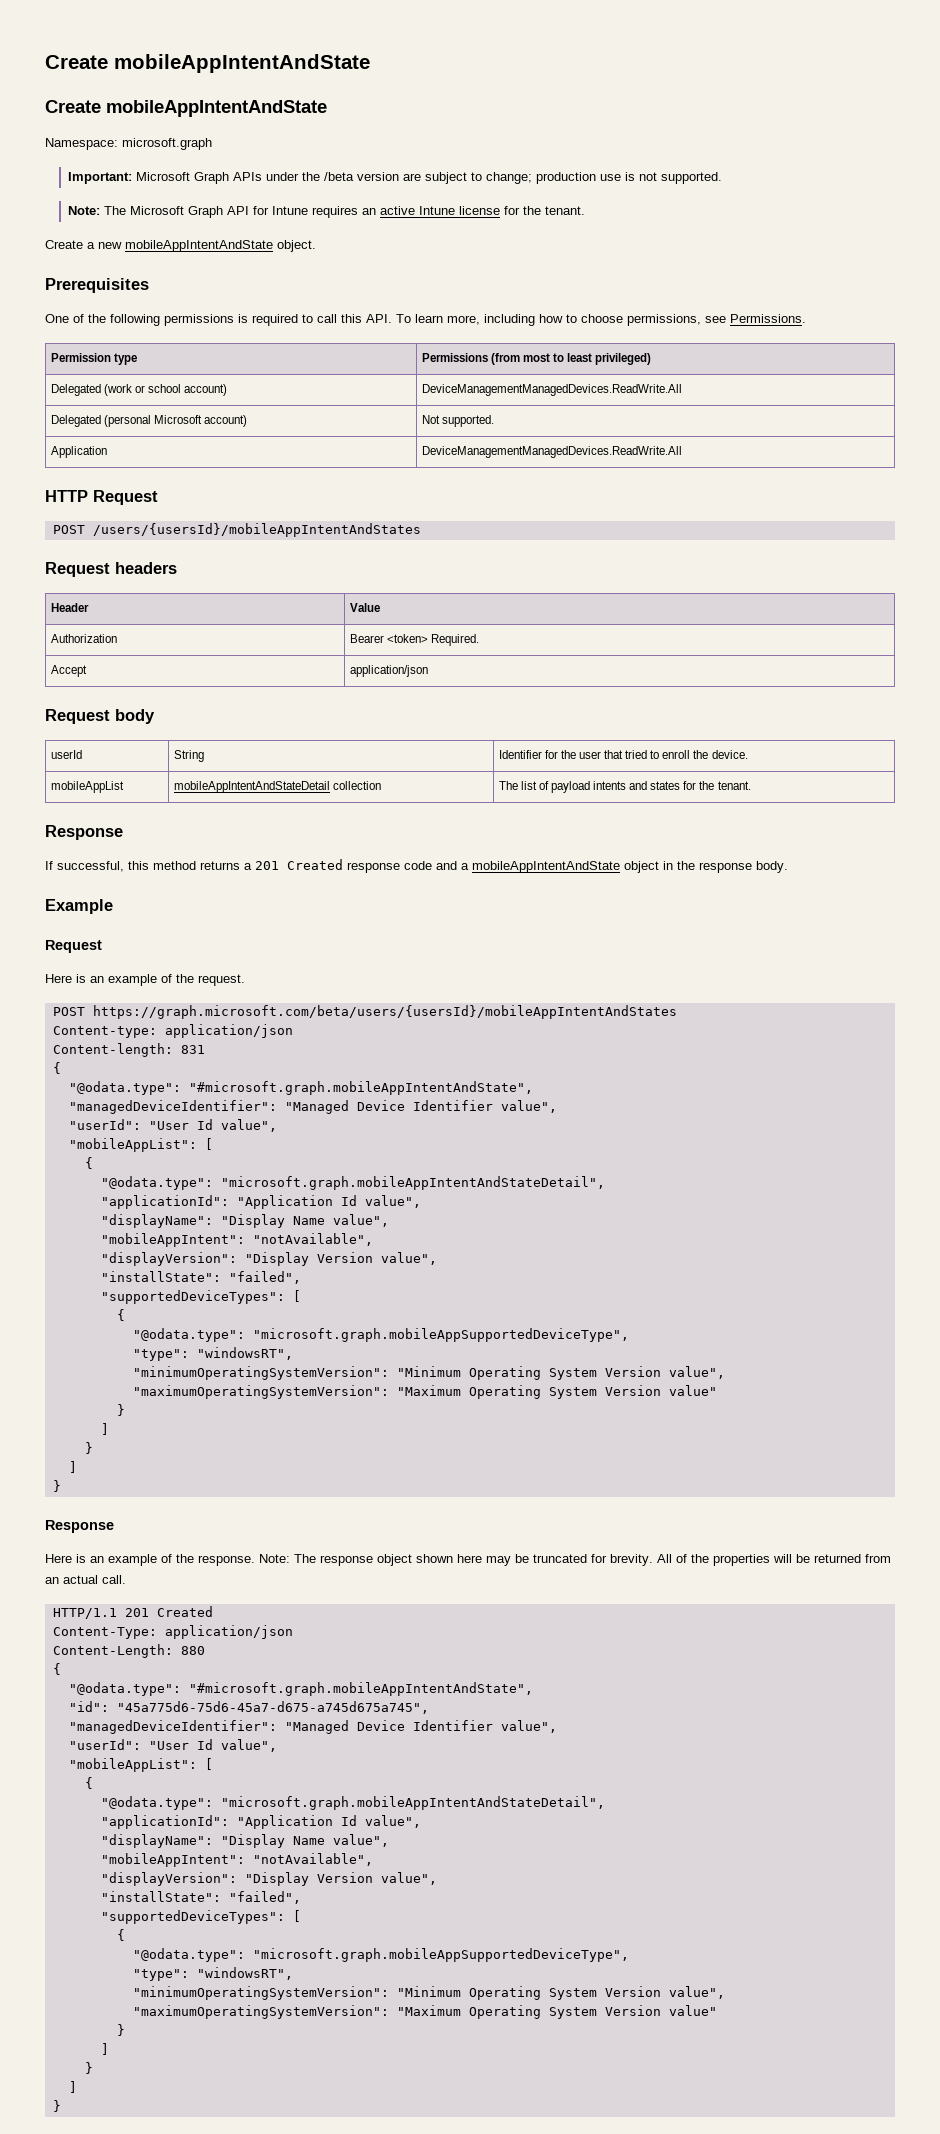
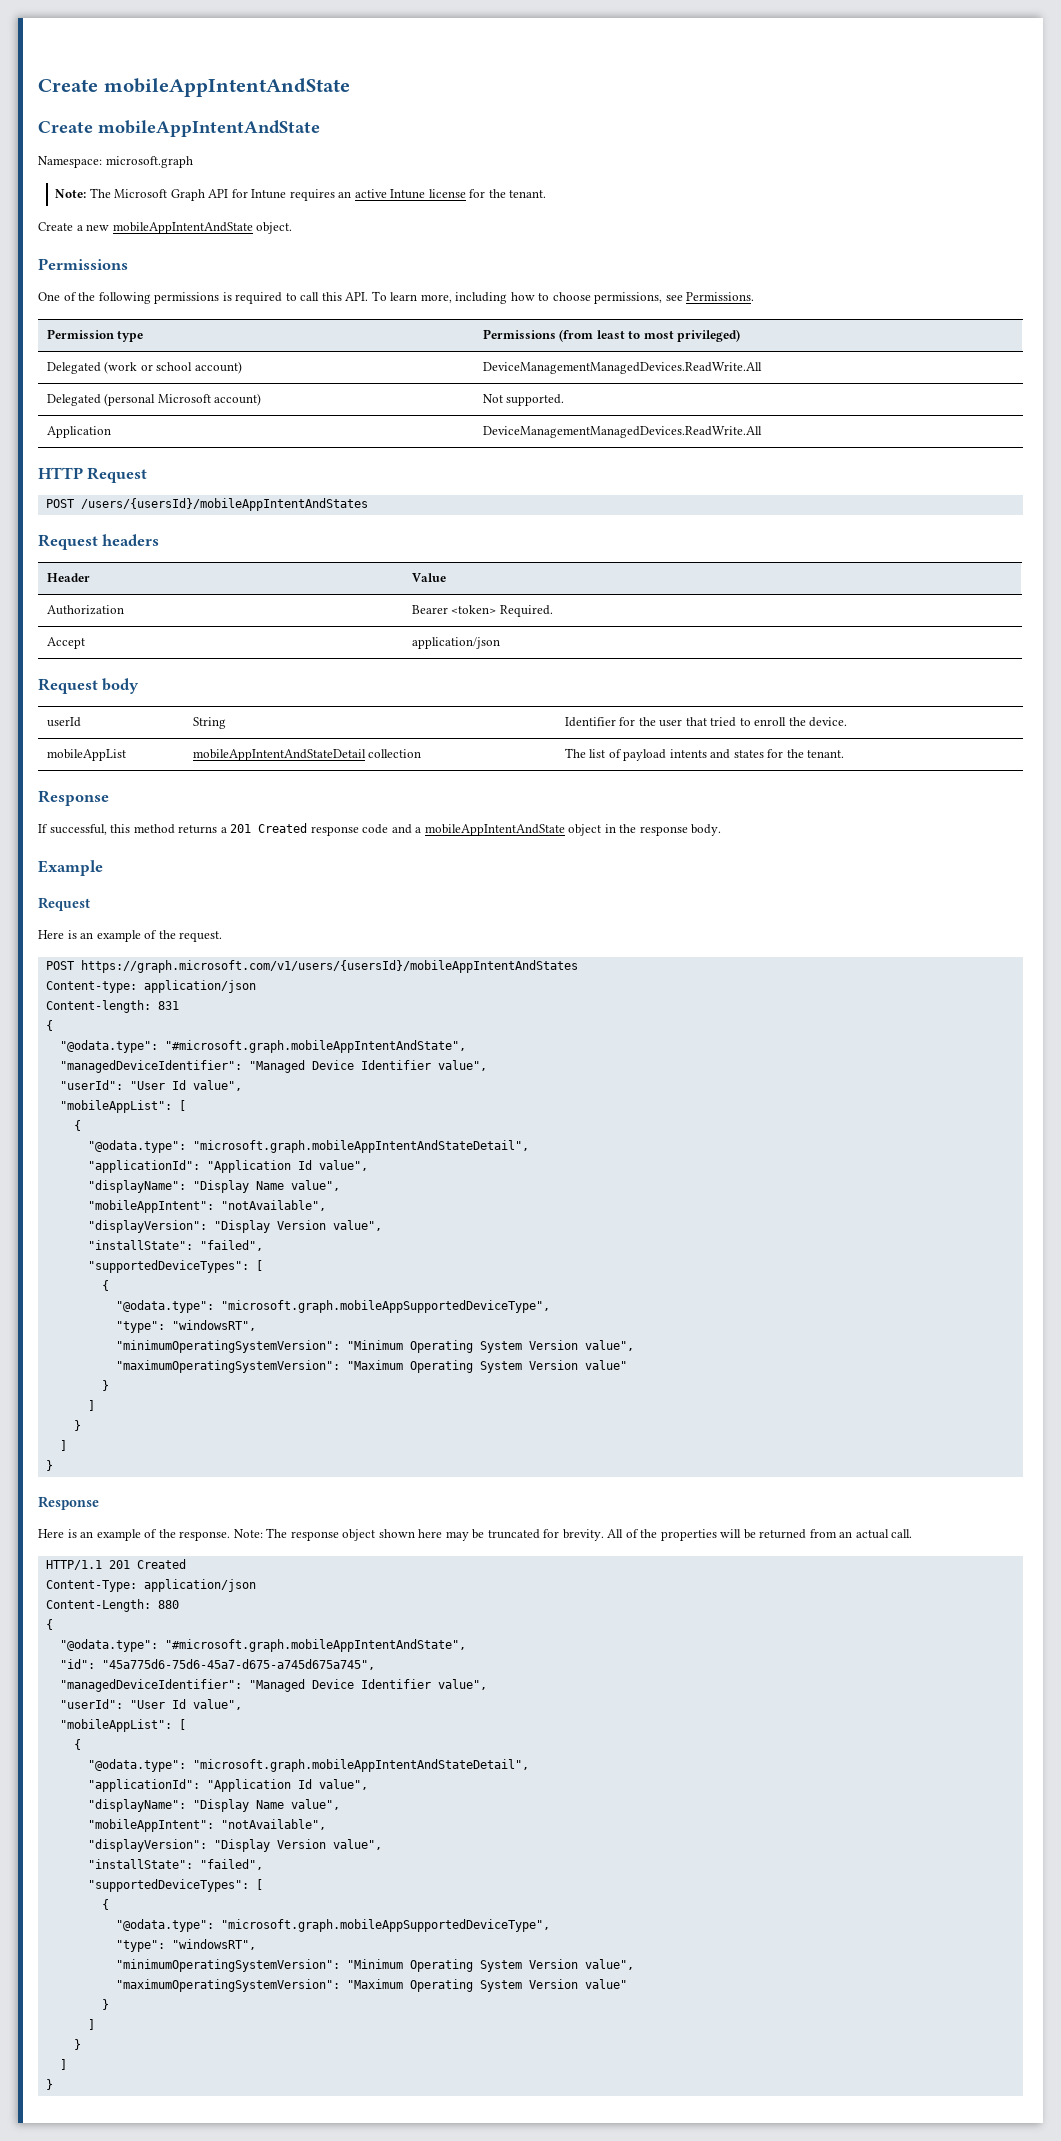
[68,172,723,184] // Important: Microsoft Graph APIs under the /beta version are subject to change; production use is not supported. -> (193, 162) none
[45,278,149,293] Prerequisites -> [38,258,128,270] Permissions
[522,353,593,362] most to least -> [596,330,674,339] least to most
[92,1005,677,1019] https://graph.microsoft.com/beta/users/{usersId}/mobileAppIntentAndStates -> [80,960,578,973] https://graph.microsoft.com/v1/users/{usersId}/mobileAppIntentAndStates

